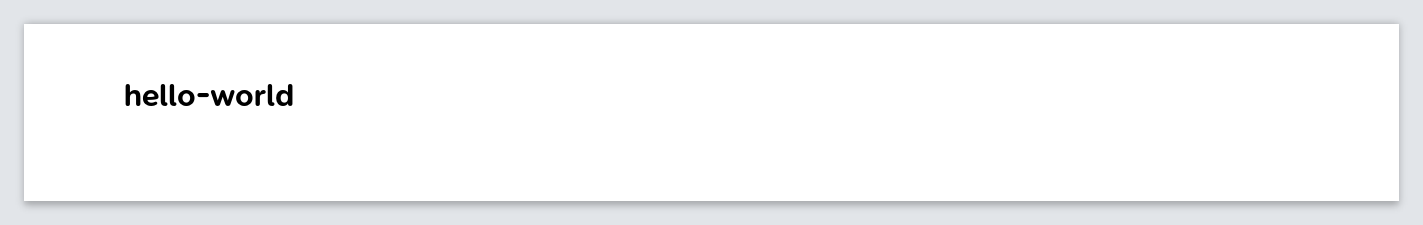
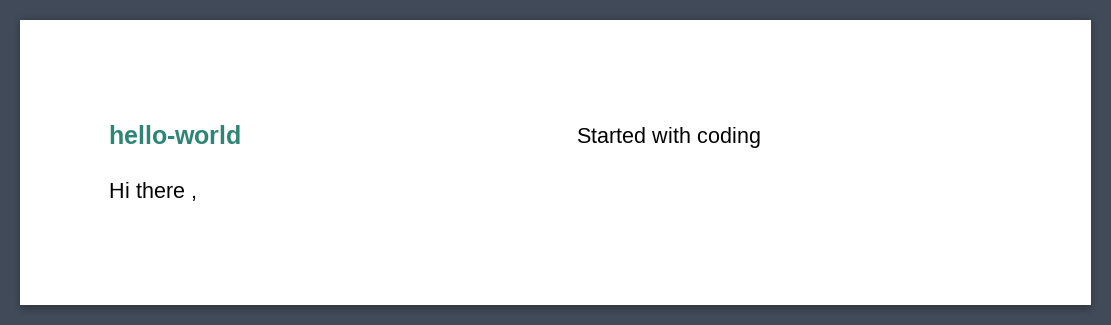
(294, 95) none -> [109,182,197,201] [577,127,761,148] // Hi there , // Started with coding

